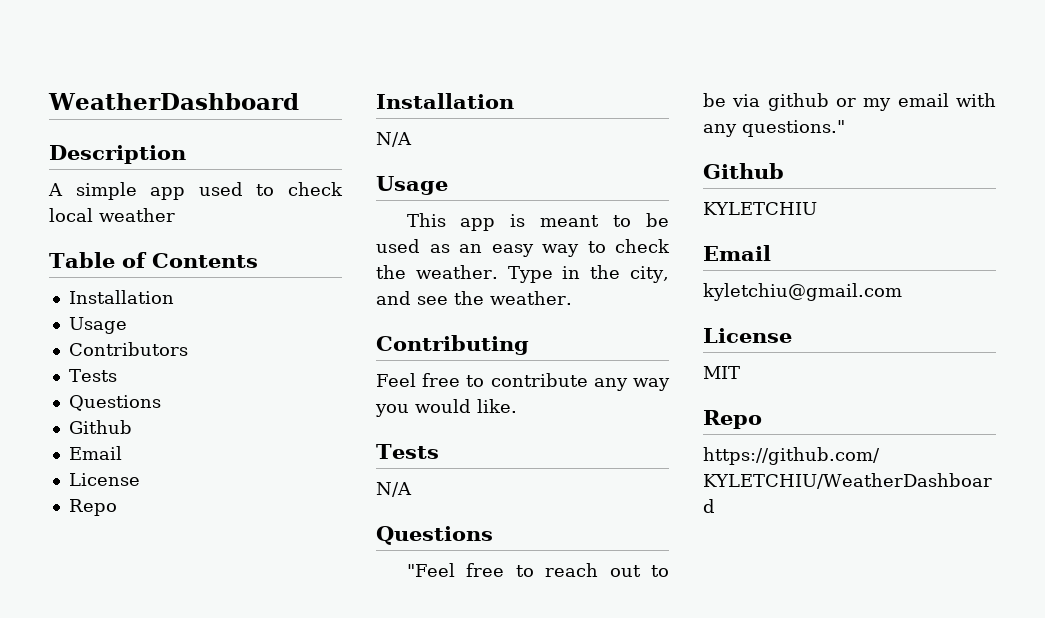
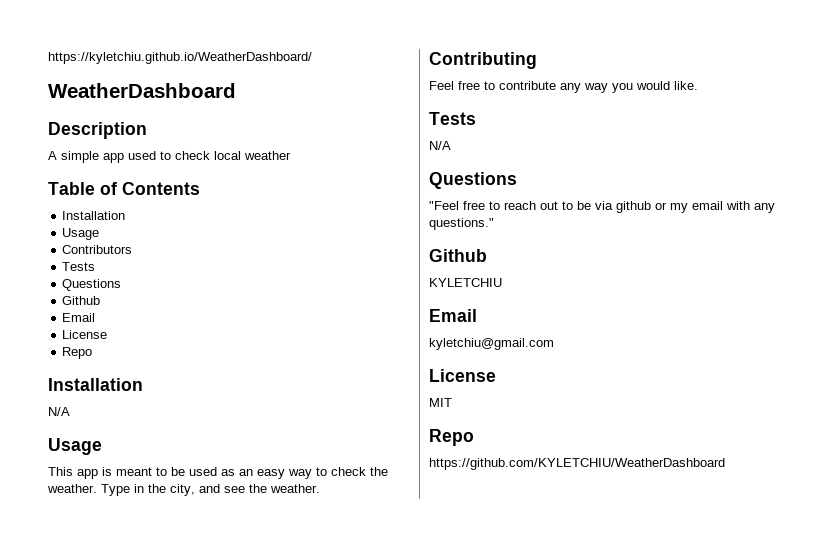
(48, 101) none -> [48,52,312,64] https://kyletchiu.github.io/WeatherDashboard/ //

